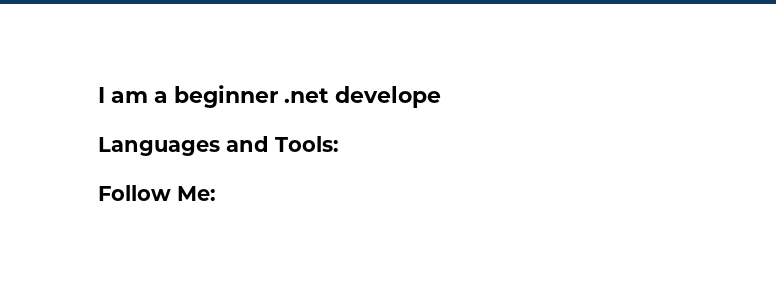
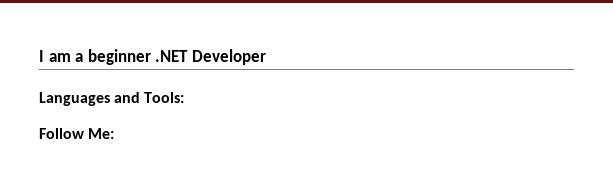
[284,86,441,108] .net develope -> [155,49,266,65] .NET Developer

